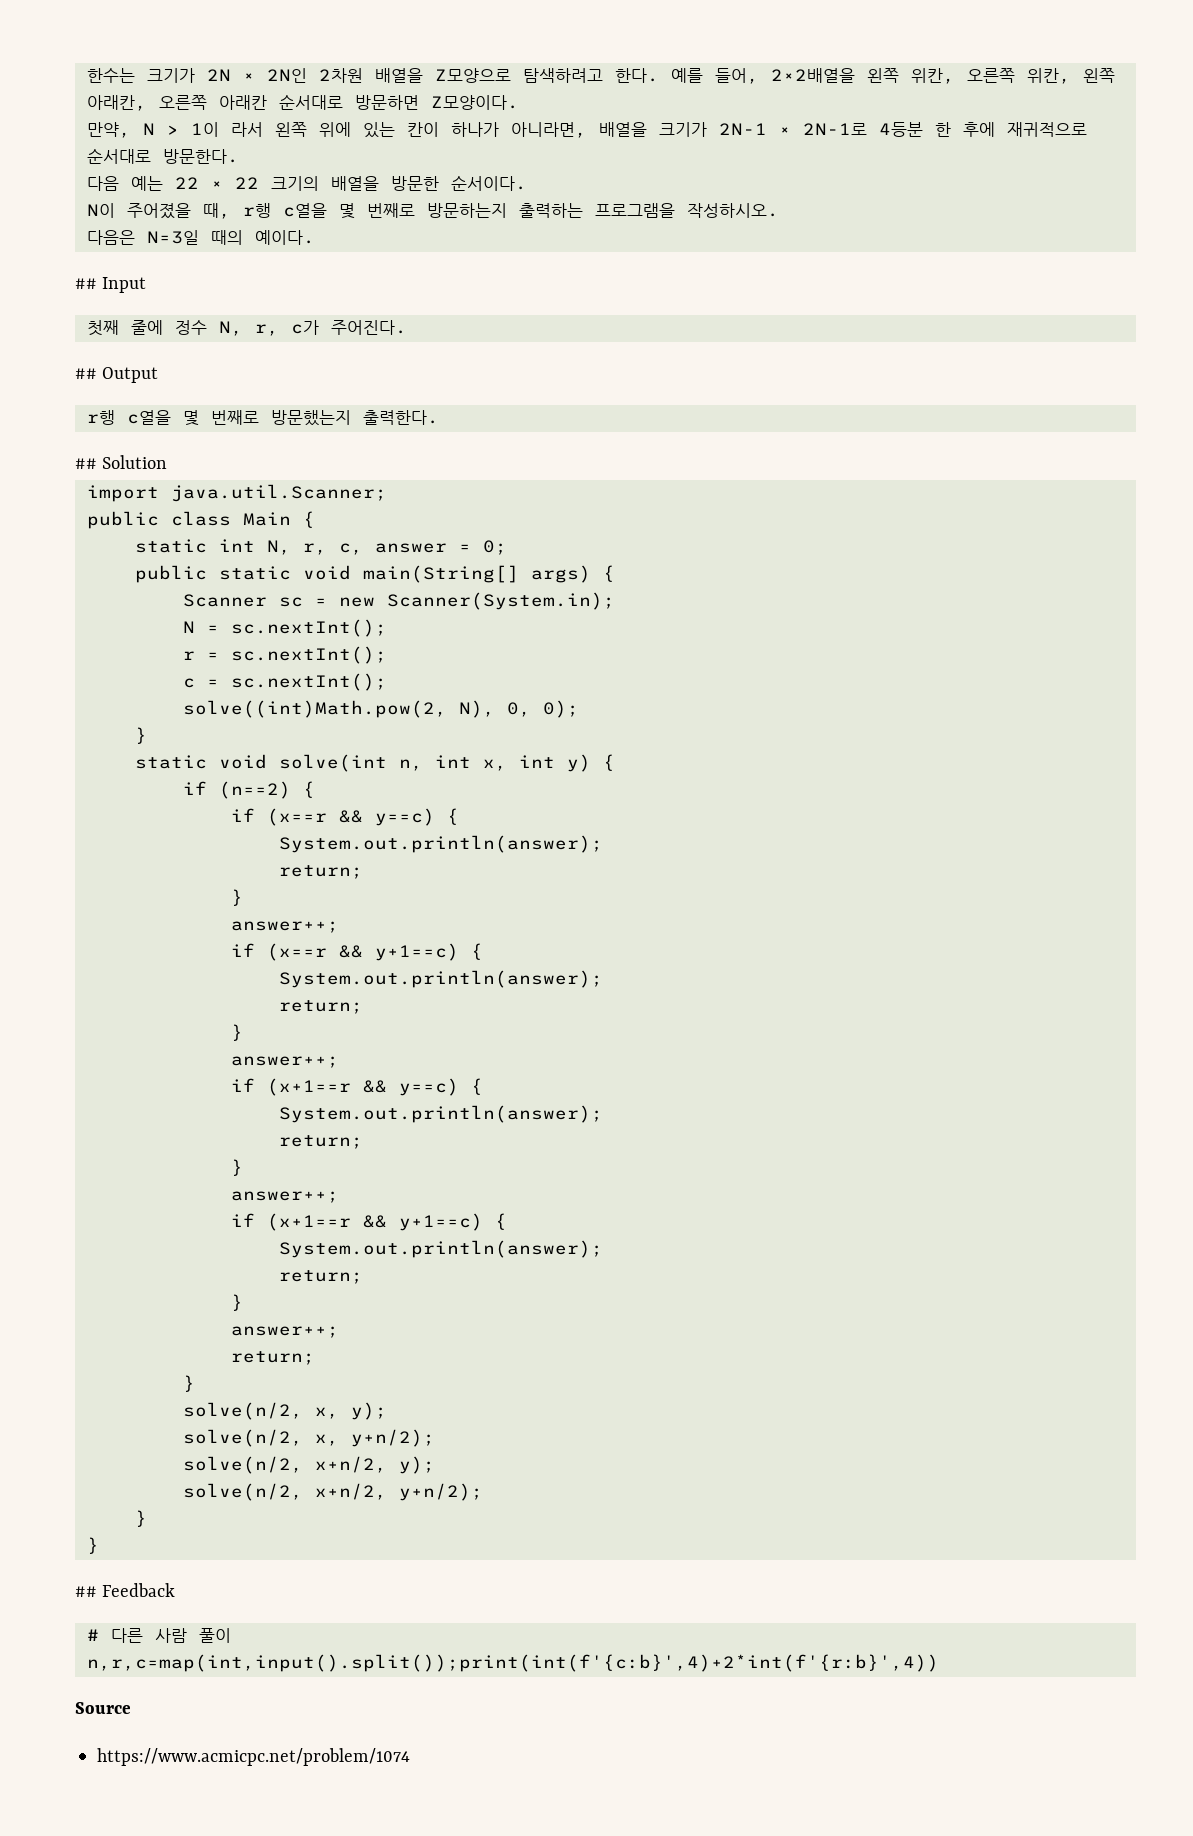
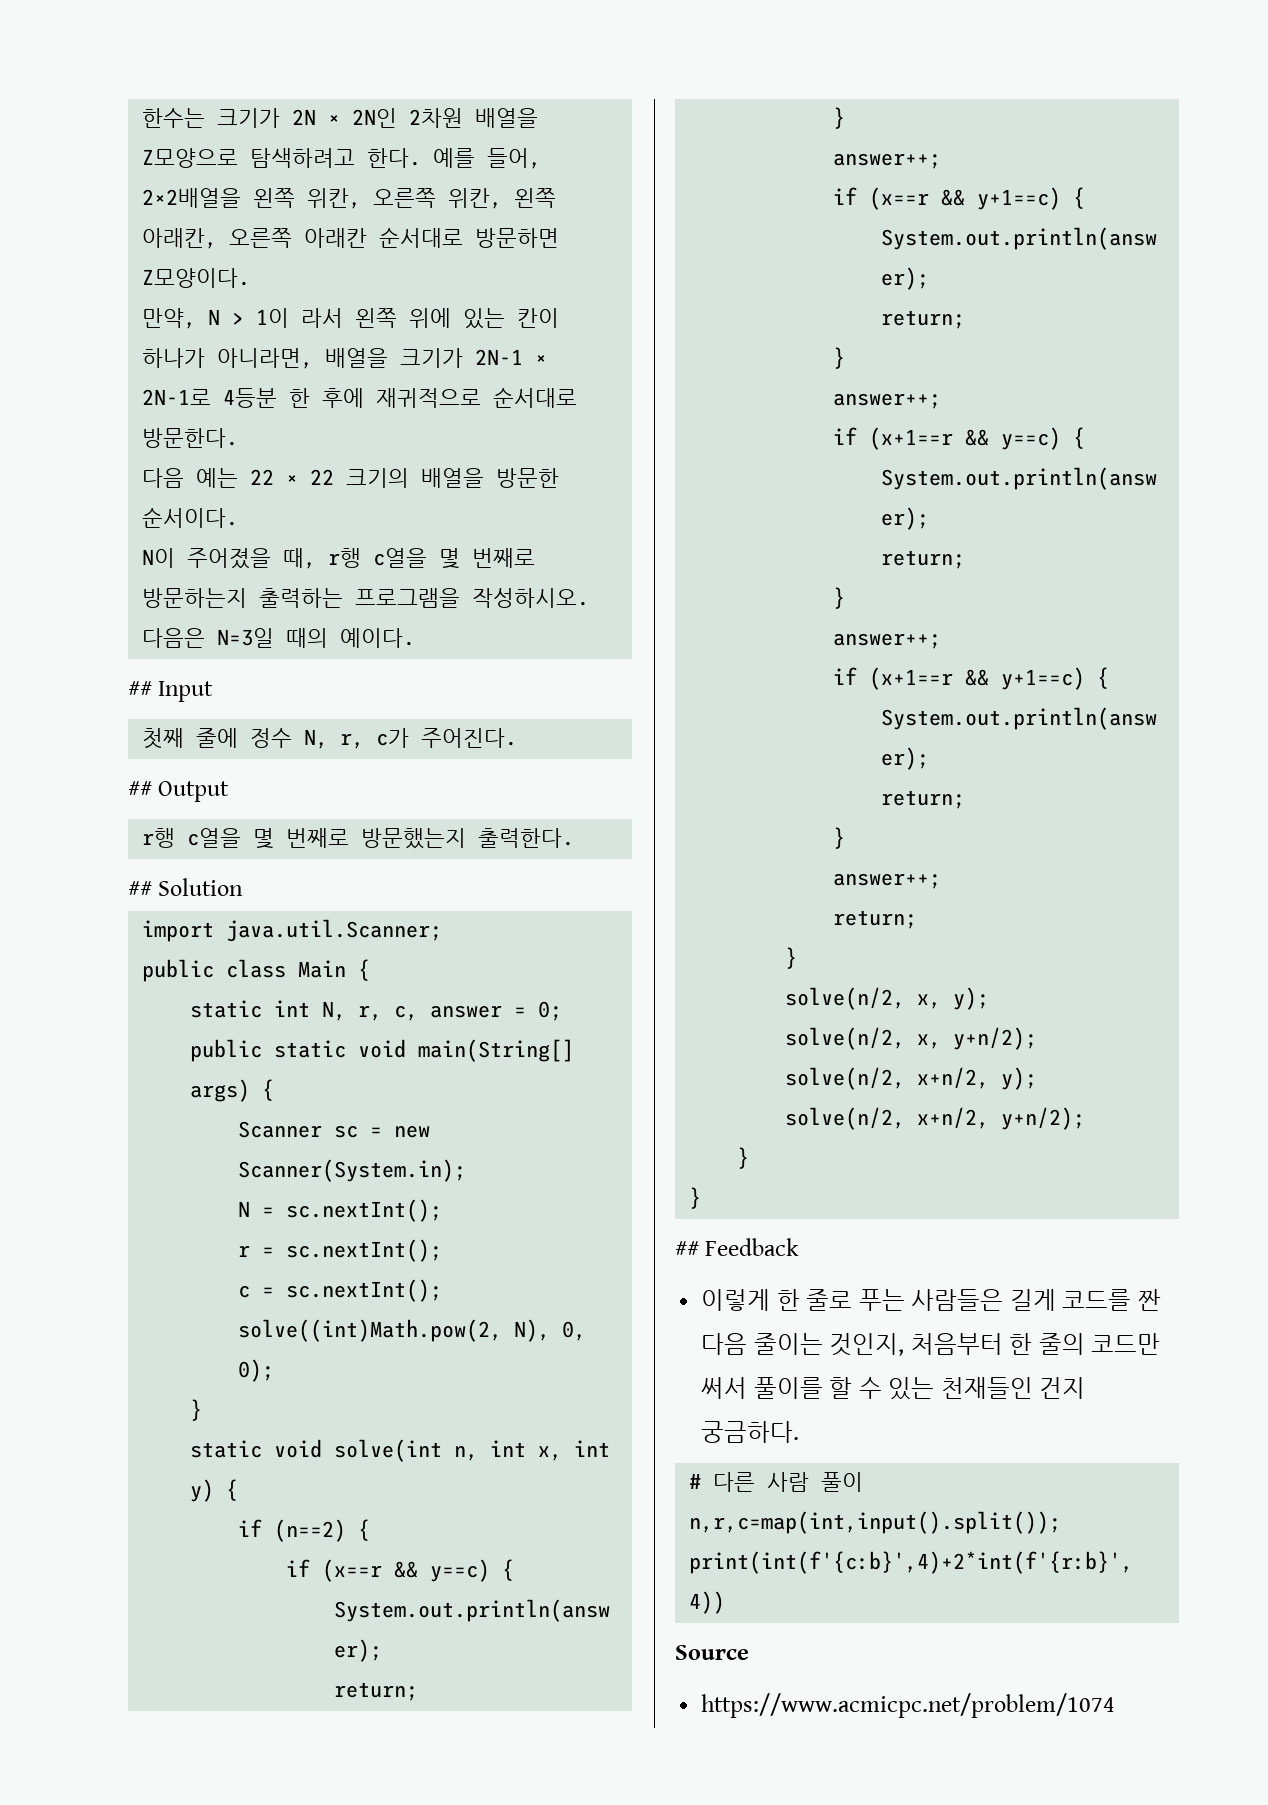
(176, 1590) none -> [701,1289,1161,1311] [701,1333,1161,1356] [701,1377,1086,1400] [701,1421,800,1443] // 이렇게 한 줄로 푸는 사람들은 길게 코드를 짠 다음 줄이는 것인지, 처음부터 한 줄의 코드만 써서 풀이를 할 수 있는 천재들인 건지 궁금하다.

